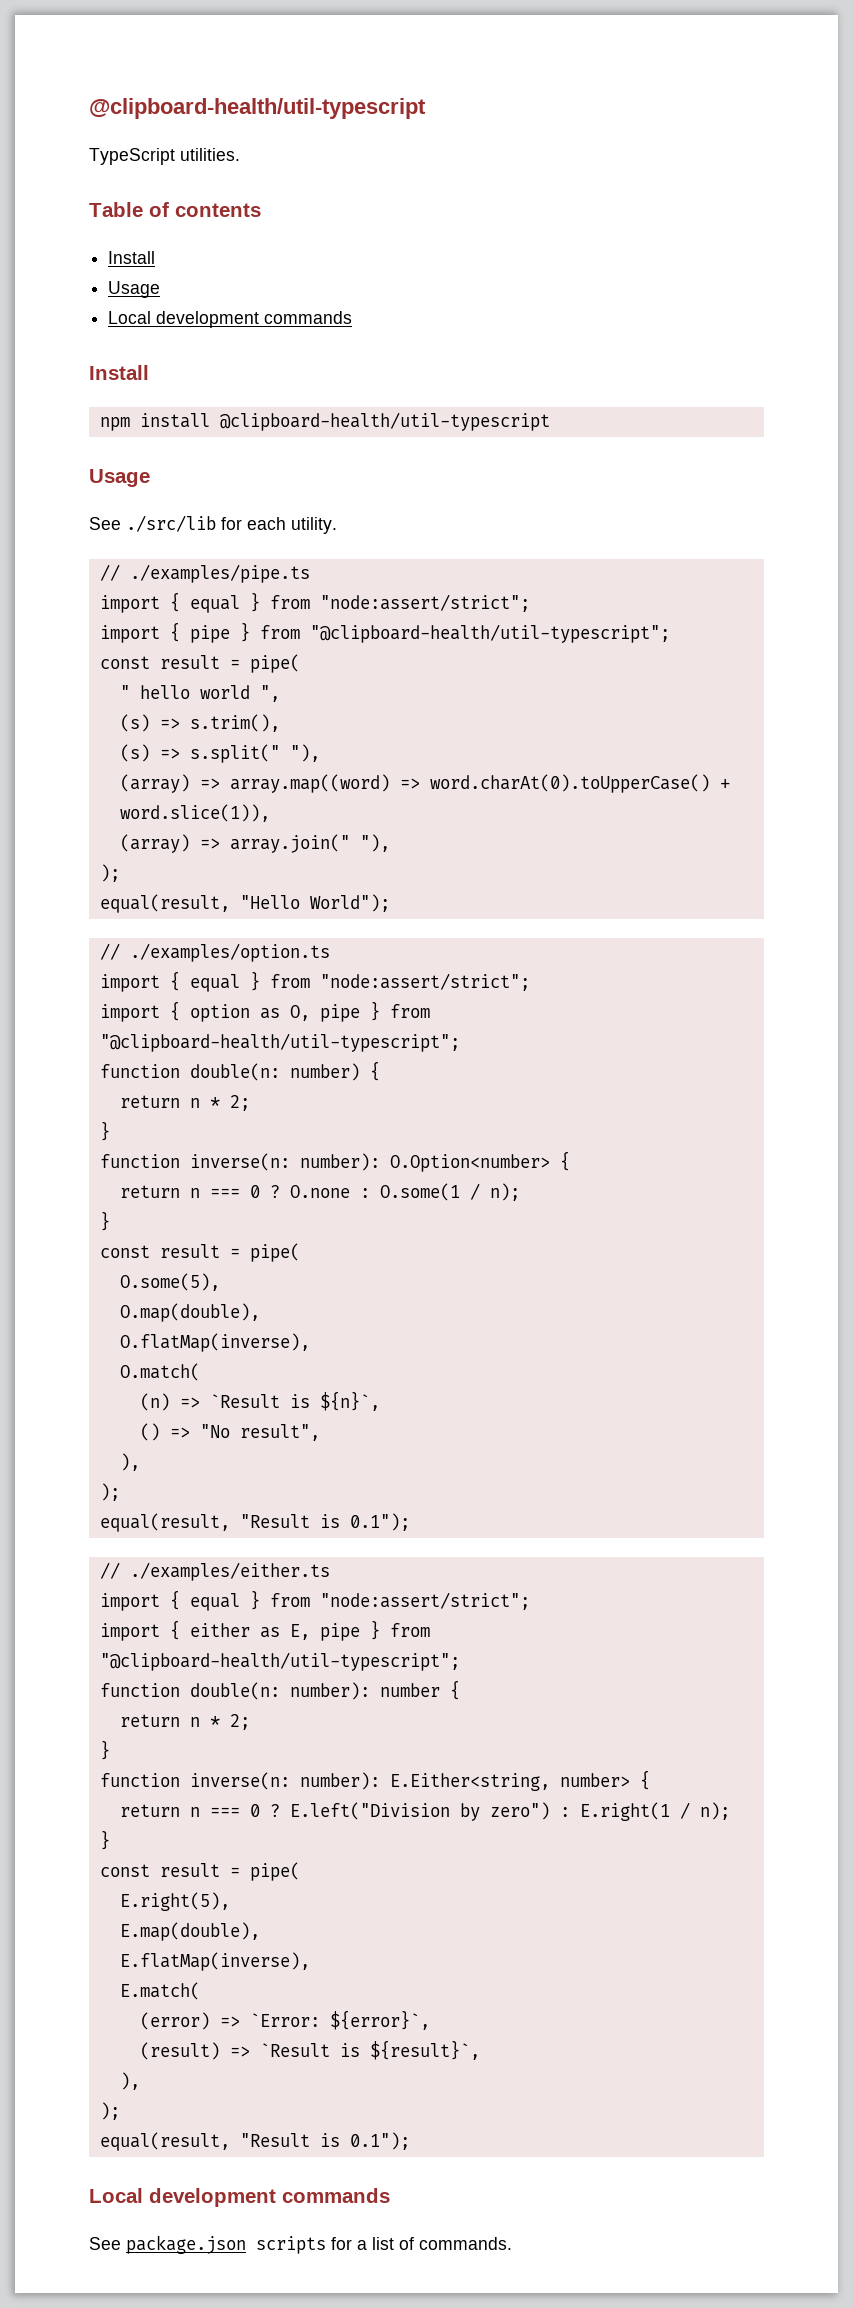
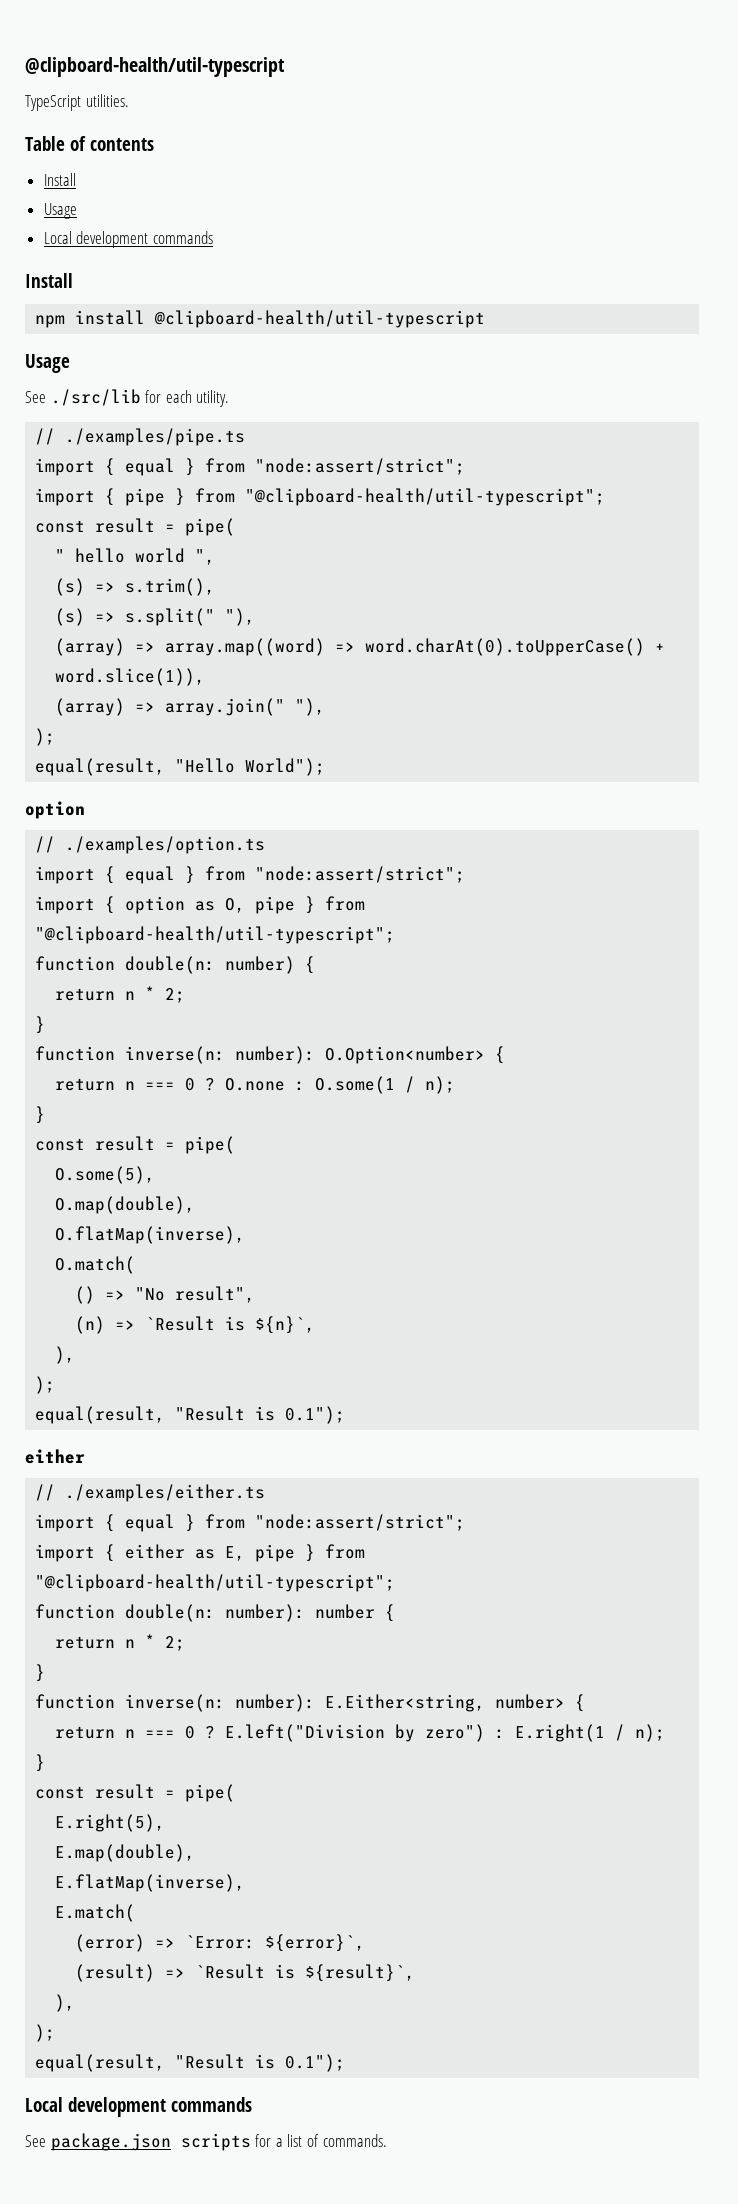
(390, 903) none -> [25,801,85,819] // option
(200, 1372) none -> [75,1286,256,1304] // () => "No result",
[139,1423,320,1441] [119,1453,140,1471] [99,1483,120,1501] [99,1513,410,1532] // () => "No result", // ), // ); // equal(result, "Result is 0.1"); -> [55,1346,76,1364] [35,1376,56,1394] [35,1406,346,1424] [25,1449,85,1464] // ), // ); // equal(result, "Result is 0.1"); // either

